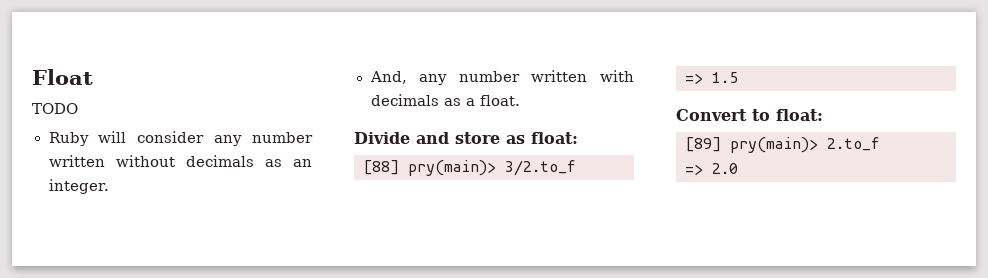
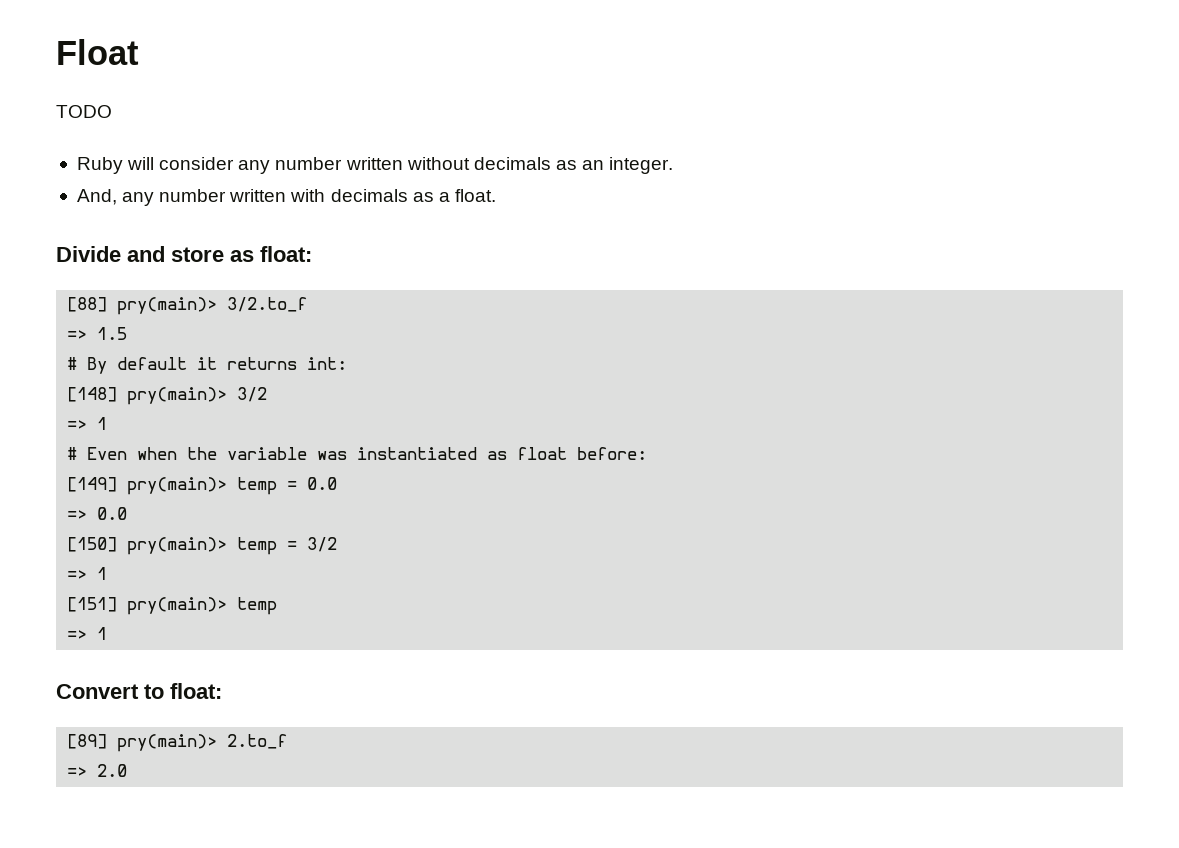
(738, 77) none -> [67,357,348,374] [67,387,268,405] [67,417,108,430] [67,447,648,460] [67,477,338,495] [67,507,128,520] [67,537,338,555] [67,567,108,580] [67,597,278,615] [67,627,108,640] // # By default it returns int: // [148] pry(main)> 3/2 // => 1 // # Even when the variable was instantiated as float before: // [149] pry(main)> temp = 0.0 // => 0.0 // [150] pry(main)> temp = 3/2 // => 1 // [151] pry(main)> temp // => 1

